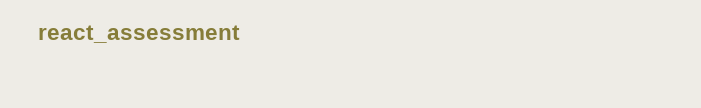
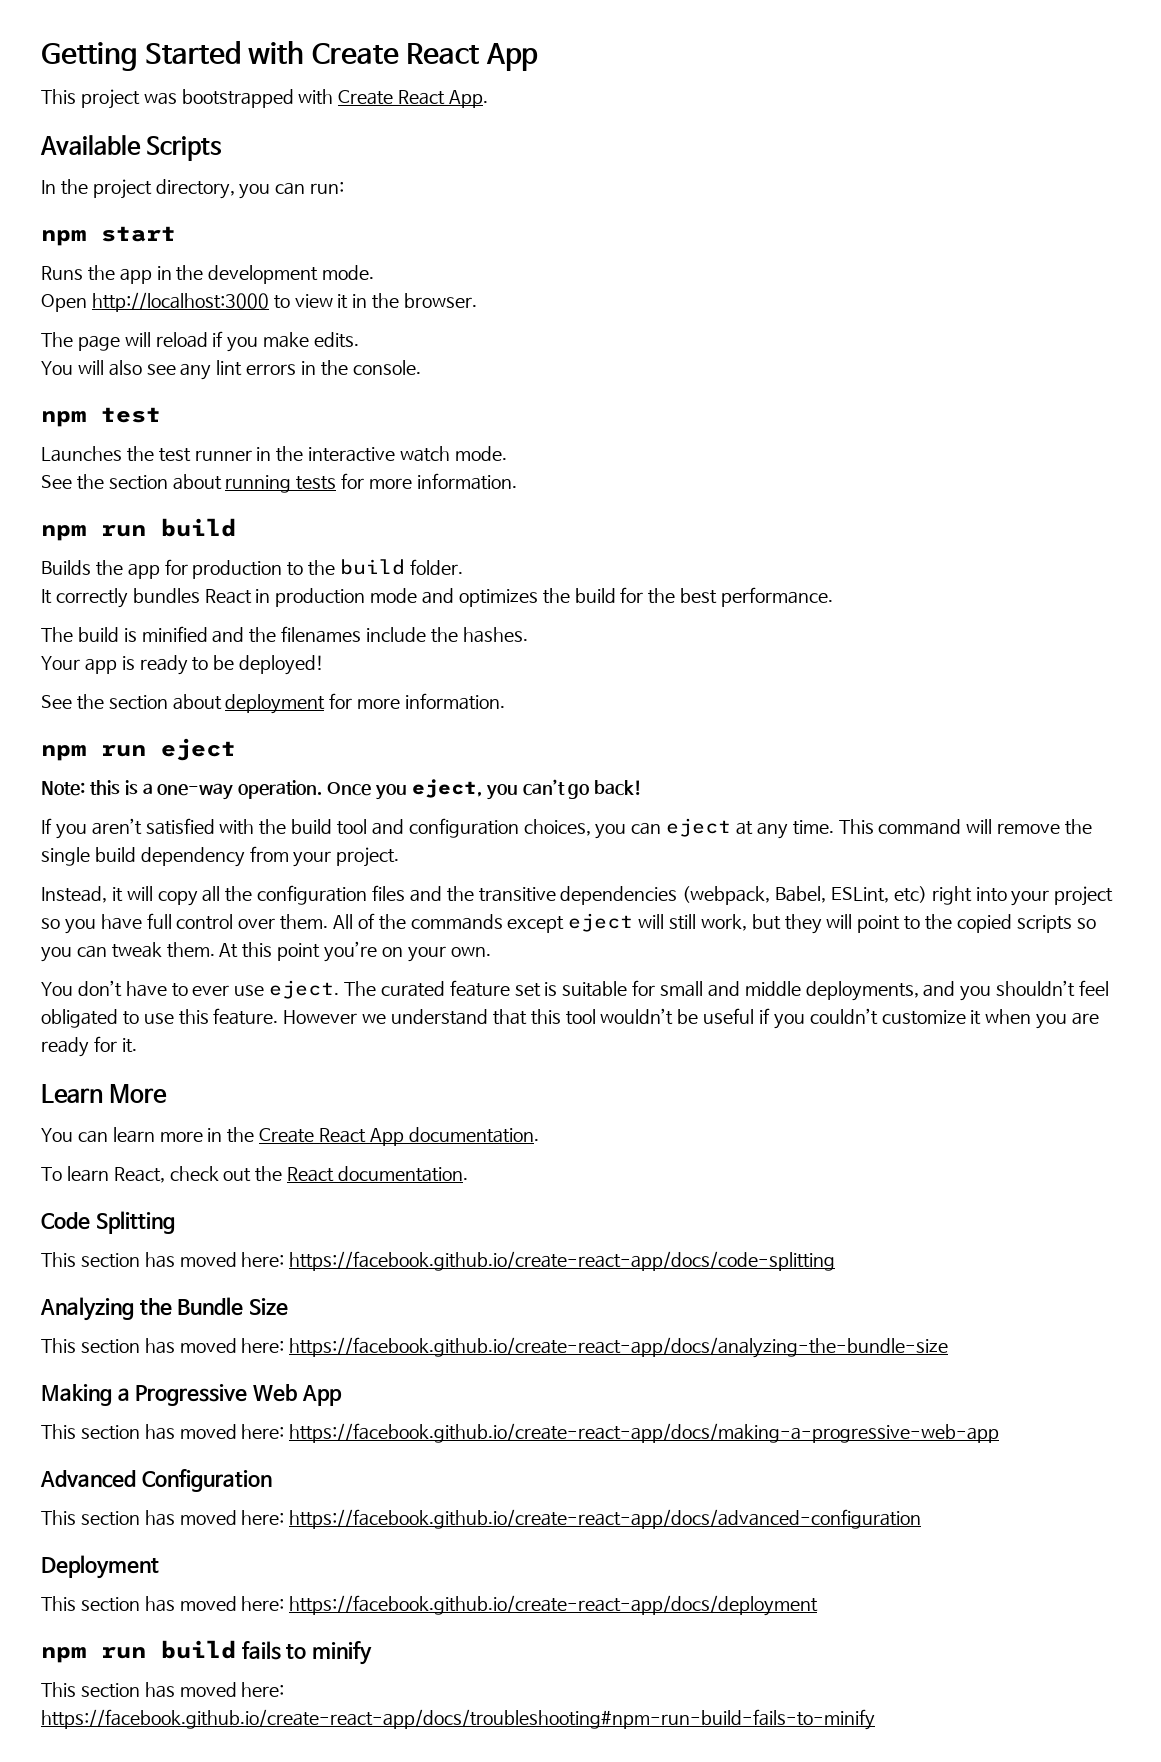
[38,25,240,43] react_assessment -> [41,41,538,71] [41,89,489,109] [40,135,223,161] [41,179,345,199] [41,226,176,246] [41,265,375,284] [41,292,478,312] [41,331,360,352] [41,360,421,380] [41,407,161,427] [41,446,507,462] [41,473,517,493] [41,518,236,541] [41,559,463,579] [41,587,834,608] [41,626,528,643] [41,655,325,675] [41,693,506,714] [41,738,236,761] [41,779,643,800] [41,818,1092,839] [41,846,400,867] [41,885,1114,906] [41,913,1096,934] [41,941,491,962] [41,980,1110,1001] [41,1008,1100,1029] [41,1036,137,1057] [41,1084,168,1103] [41,1127,539,1146] [41,1166,469,1183] [41,1211,175,1234] [41,1251,836,1271] [40,1297,288,1321] [41,1337,949,1358] [41,1384,342,1406] [41,1423,1000,1443] [40,1469,272,1492] [41,1509,922,1529] [41,1555,159,1579] [41,1595,819,1616] [41,1640,373,1665] [41,1682,285,1698] [41,1709,875,1730] Getting Started with Create React App // This project was bootstrapped with Create React App. // Available Scripts // In the project directory, you can run: // npm start // Runs the app in the development mode. // Open http://localhost:3000 to view it in the browser. // The page will reload if you make edits. // You will also see any lint errors in the console. // npm test // Launches the test runner in the interactive watch mode. // See the section about running tests for more information. // npm run build // Builds the app for production to the build folder. // It correctly bundles React in production mode and optimizes the build for the best performance. // The build is minified and the filenames include the hashes. // Your app is ready to be deployed! // See the section about deployment for more information. // npm run eject // Note: this is a one-way operation. Once you eject, you can’t go back! // If you aren’t satisfied with the build tool and configuration choices, you can eject at any time. This command will remove the single build dependency from your project. // Instead, it will copy all the configuration files and the transitive dependencies (webpack, Babel, ESLint, etc) right into your project so you have full control over them. All of the commands except eject will still work, but they will point to the copied scripts so you can tweak them. At this point you’re on your own. // You don’t have to ever use eject. The curated feature set is suitable for small and middle deployments, and you shouldn’t feel obligated to use this feature. However we understand that this tool wouldn’t be useful if you couldn’t customize it when you are ready for it. // Learn More // You can learn more in the Create React App documentation. // To learn React, check out the React documentation. // Code Splitting // This section has moved here: https://facebook.github.io/create-react-app/docs/code-splitting // Analyzing the Bundle Size // This section has moved here: https://facebook.github.io/create-react-app/docs/analyzing-the-bundle-size // Making a Progressive Web App // This section has moved here: https://facebook.github.io/create-react-app/docs/making-a-progressive-web-app // Advanced Configuration // This section has moved here: https://facebook.github.io/create-react-app/docs/advanced-configuration // Deployment // This section has moved here: https://facebook.github.io/create-react-app/docs/deployment // npm run build fails to minify // This section has moved here: https://facebook.github.io/create-react-app/docs/troubleshooting#npm-run-build-fails-to-minify

